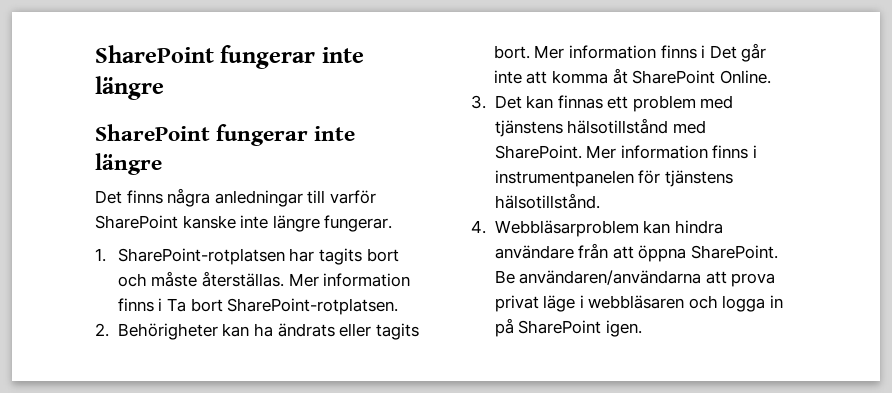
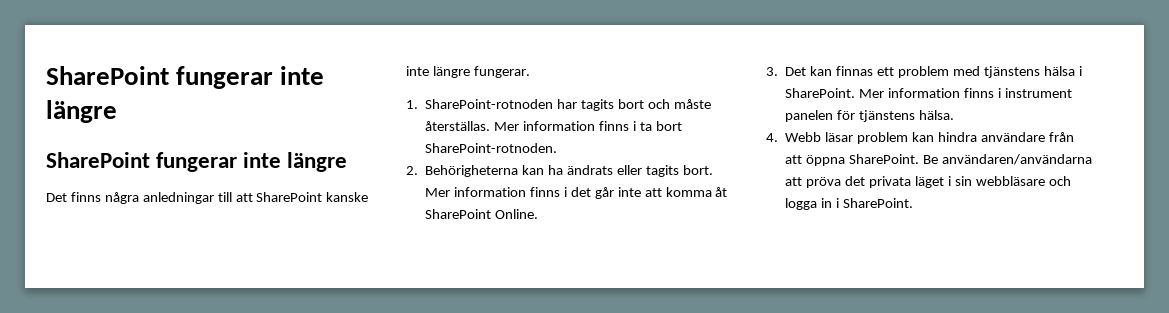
[329,190,376,204] varför -> [235,193,253,202] att
[117,248,285,265] SharePoint-rotplatsen -> [425,99,554,109] SharePoint-rotnoden
[166,298,399,315] Ta bort SharePoint-rotplatsen. -> [639,121,682,131] [425,143,558,153] ta bort SharePoint-rotnoden.
[117,323,218,340] Behörigheter -> [425,165,519,177] Behörigheterna
[709,45,737,59] Det -> [570,187,591,197] det
[567,118,706,134] hälsotillstånd med -> [1043,66,1082,76] hälsa i
[494,170,634,187] instrumentpanelen -> [1004,88,1072,98] [785,110,834,122] instrument panelen
[494,193,600,209] hälsotillstånd. -> [918,110,954,120] hälsa.
[494,220,639,237] Webbläsarproblem -> [785,132,909,144] Webb läsar problem
[731,273,776,287] [494,295,784,312] [494,318,642,337] prova privat läge i webbläsaren och logga in på SharePoint igen. -> [806,176,1071,188] [785,198,913,210] pröva det privata läget i sin webbläsare och logga in i SharePoint.

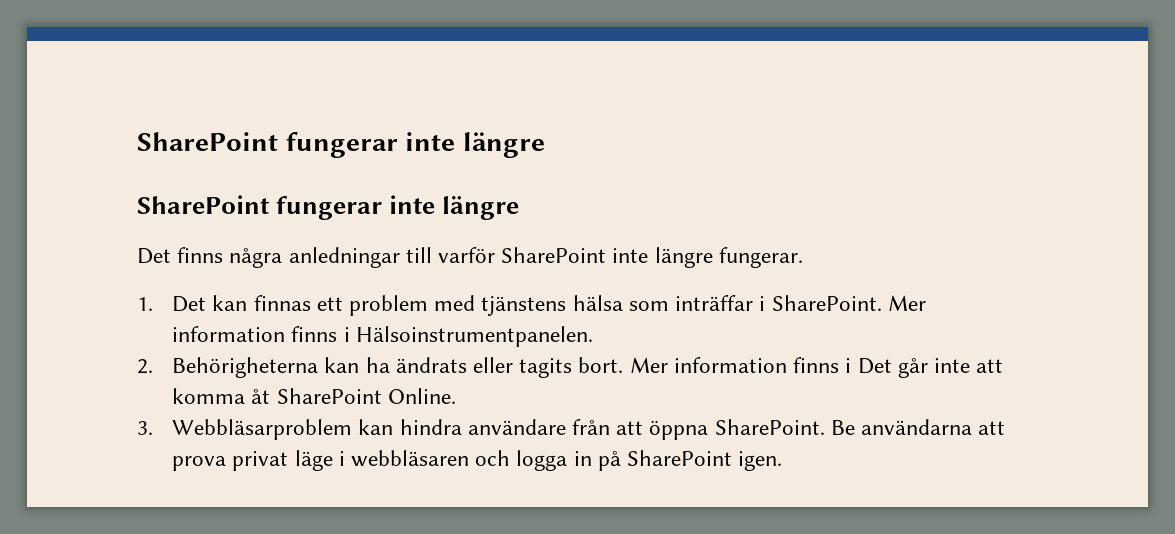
[235,192,369,202] att SharePoint kanske -> [438,247,607,263] varför SharePoint
[425,99,711,111] [425,121,682,131] [425,143,558,153] SharePoint-rotnoden har tagits bort och måste återställas. Mer information finns i ta bort SharePoint-rotnoden. -> [172,295,926,316] [172,326,593,347] Det kan finnas ett problem med tjänstens hälsa som inträffar i SharePoint. Mer information finns i Hälsoinstrumentpanelen.
[570,187,591,197] det -> [857,358,892,374] Det
[785,66,1082,78] [785,88,1072,98] [785,110,954,122] [766,132,909,144] Det kan finnas ett problem med tjänstens hälsa i SharePoint. Mer information finns i instrument panelen för tjänstens hälsa. // 4. Webb läsar problem -> [172,419,353,440] Webbläsarproblem
[941,154,1092,165] [785,176,1071,188] [785,198,913,210] användaren/användarna att pröva det privata läget i sin webbläsare och logga in i SharePoint. -> [861,419,1006,435] [172,450,783,471] användarna att prova privat läge i webbläsaren och logga in på SharePoint igen.

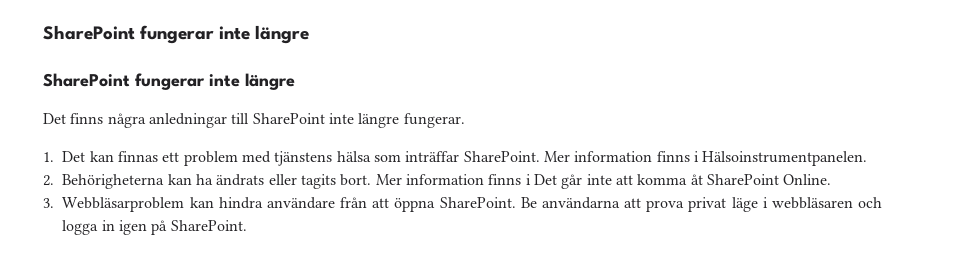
[438,247,496,263] varför -> (250, 118) none
[759,296,766,311] i -> (460, 156) none
[597,450,783,471] på SharePoint igen. -> [119,220,247,235] igen på SharePoint.

